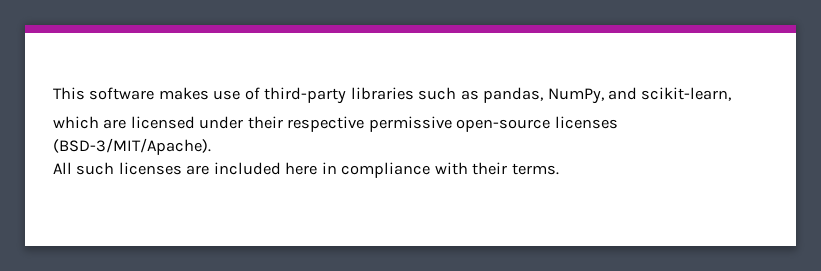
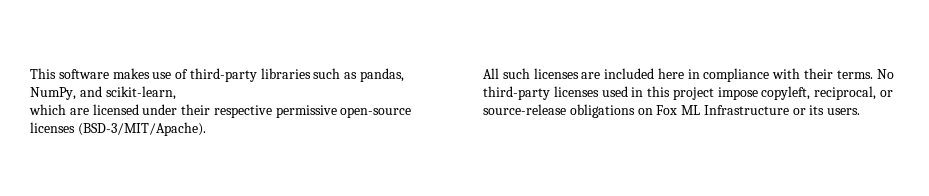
(559, 169) none -> [876,69,894,79] [483,86,894,100] [483,104,861,118] No third-party licenses used in this project impose copyleft, reciprocal, or source-release obligations on Fox ML Infrastructure or its users.

